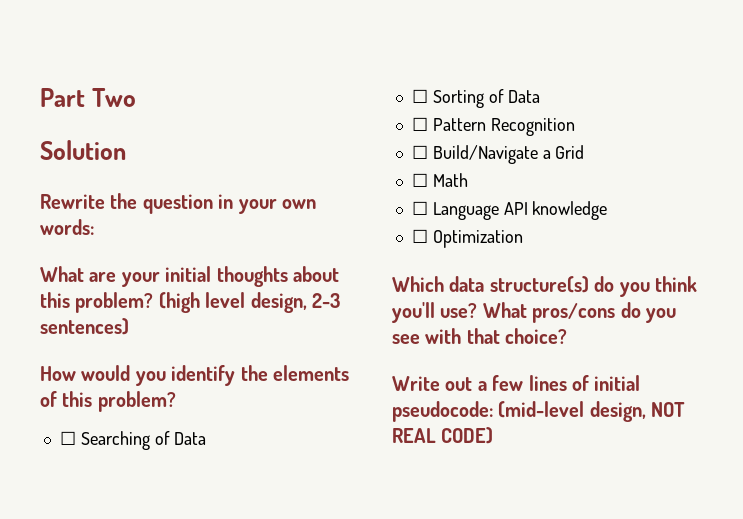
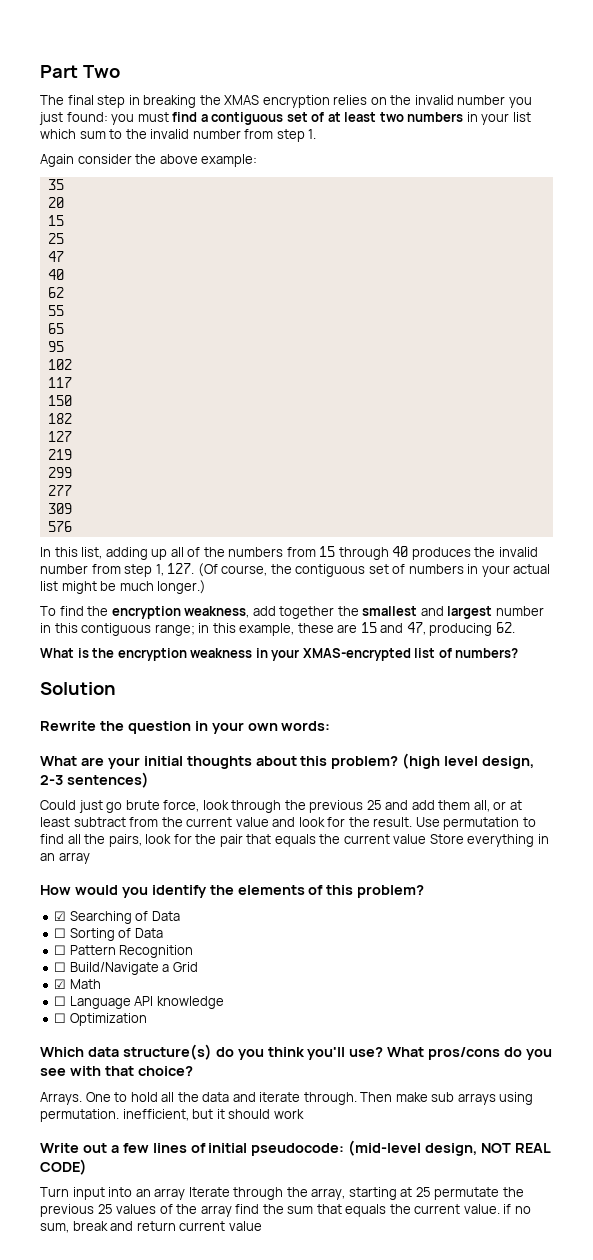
(136, 97) none -> [40,95,532,108] [39,112,531,125] [40,129,317,142] [40,154,258,167] [47,179,64,190] [47,197,64,208] [47,215,64,226] [47,233,64,244] [47,251,64,262] [47,269,64,280] [47,287,64,298] [47,305,64,316] [47,323,64,334] [47,341,64,352] [47,359,72,370] [47,377,72,388] [47,395,72,406] [47,413,72,424] [47,431,72,442] [47,449,72,460] [47,467,72,478] [47,485,72,496] [47,503,72,514] [47,521,72,532] [40,546,538,560] [40,563,551,577] [40,580,207,594] [40,606,544,619] [40,622,515,636] [40,648,519,661] // The final step in breaking the XMAS encryption relies on the invalid number you just found: you must find a contiguous set of at least two numbers in your list which sum to the invalid number from step 1. // Again consider the above example: // 35 // 20 // 15 // 25 // 47 // 40 // 62 // 55 // 65 // 95 // 102 // 117 // 150 // 182 // 127 // 219 // 299 // 277 // 309 // 576 // In this list, adding up all of the numbers from 15 through 40 produces the invalid number from step 1, 127. (Of course, the contiguous set of numbers in your actual list might be much longer.) // To find the encryption weakness, add together the smallest and largest number in this contiguous range; in this example, these are 15 and 47, producing 62. // What is the encryption weakness in your XMAS-encrypted list of numbers?
(129, 326) none -> [40,800,522,813] [40,817,536,830] [40,834,549,847] [40,852,90,864] // Could just go brute force, look through the previous 25 and add them all, or at least subtract from the current value and look for the result. Use permutation to find all the pairs, look for the pair that equals the current value Store everything in an array
[59,431,76,445] ☐ -> [54,911,67,921] ☑
[411,173,428,187] ☐ -> [54,979,67,989] ☑
(568, 336) none -> [40,1092,534,1105] [40,1109,304,1122] // Arrays. One to hold all the data and iterate through. Then make sub arrays using permutation. inefficient, but it should work
(494, 435) none -> [40,1187,524,1200] [40,1204,531,1217] [40,1221,262,1233] // Turn input into an array Iterate through the array, starting at 25 permutate the previous 25 values of the array find the sum that equals the current value. if no sum, break and return current value

